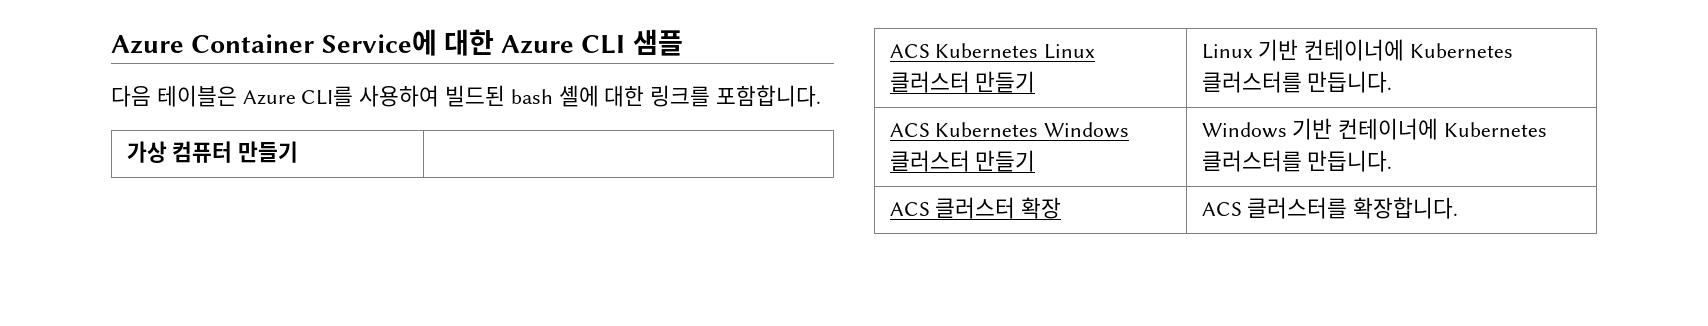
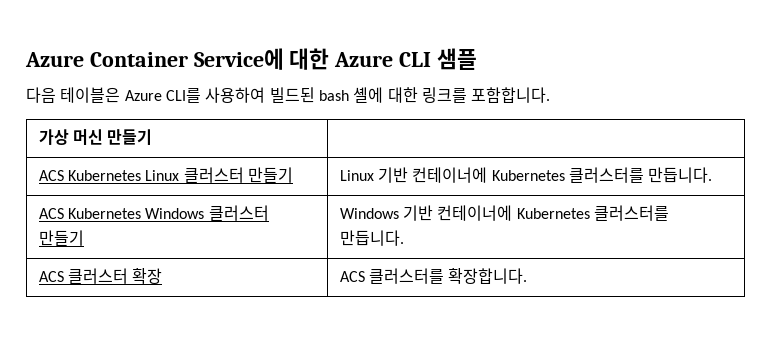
[172,141,233,163] 컴퓨터 -> [73,129,104,145] 머신

